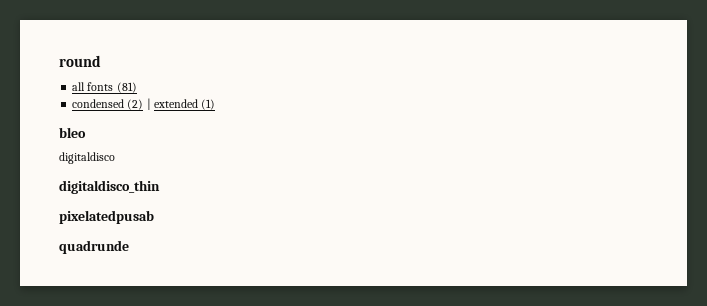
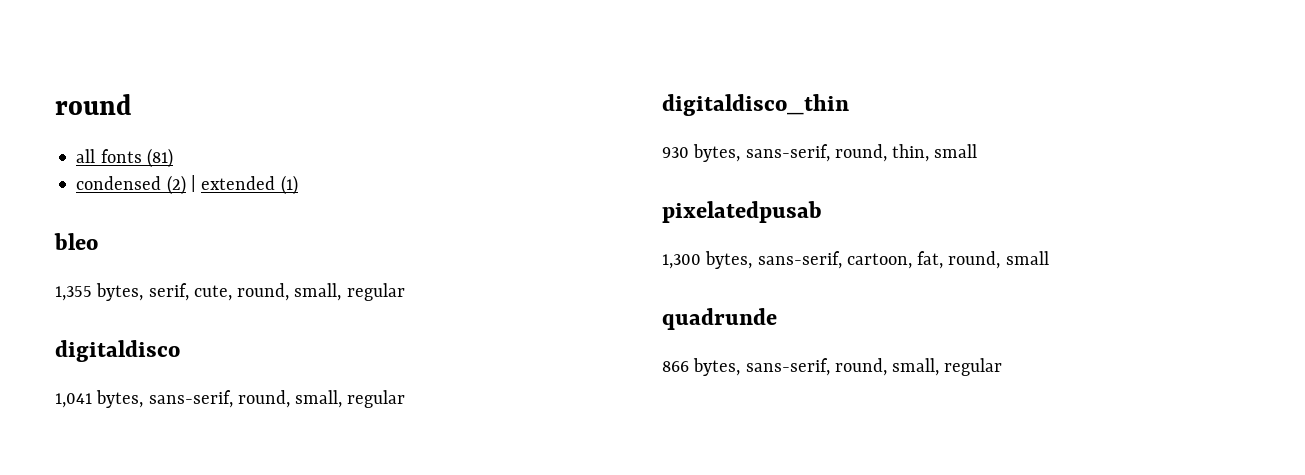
[59,152,115,164] [59,180,160,194] [59,210,154,224] [59,240,129,254] digitaldisco // digitaldisco_thin // pixelatedpusab // quadrunde -> [55,283,405,301] [55,340,180,362] [55,390,406,408] [662,94,849,116] [662,144,978,162] [662,201,822,223] [662,251,1049,269] [662,308,777,330] [662,358,1003,376] 1,355 bytes, serif, cute, round, small, regular // digitaldisco // 1,041 bytes, sans-serif, round, small, regular // digitaldisco_thin // 930 bytes, sans-serif, round, thin, small // pixelatedpusab // 1,300 bytes, sans-serif, cartoon, fat, round, small // quadrunde // 866 bytes, sans-serif, round, small, regular

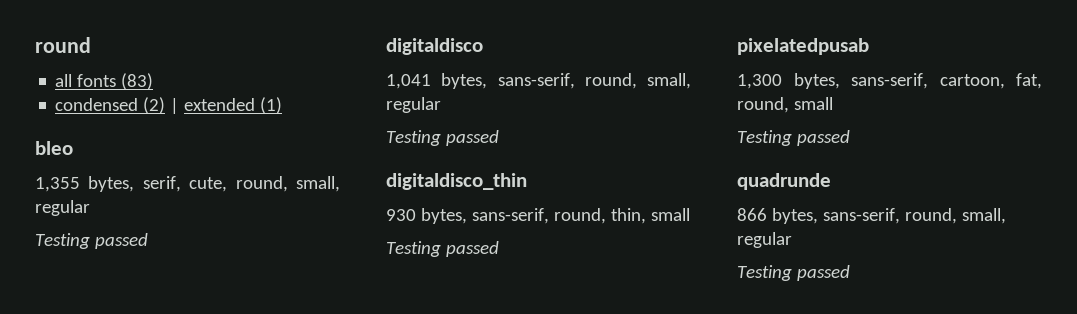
[146,148,173,168] (81) -> [121,73,154,90] (83)
(405, 292) none -> [35,233,148,249] // Testing passed
(406, 399) none -> [386,130,499,146] // Testing passed
(978, 151) none -> [386,241,499,257] // Testing passed
(1049, 258) none -> [737,130,850,146] // Testing passed
(1003, 367) none -> [737,265,850,281] // Testing passed

